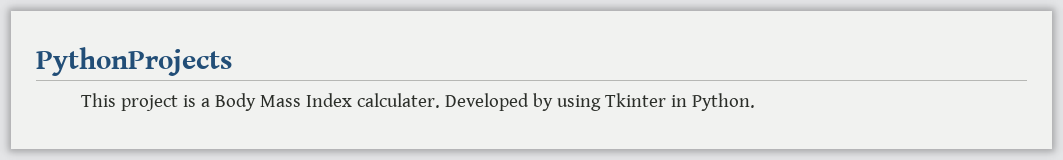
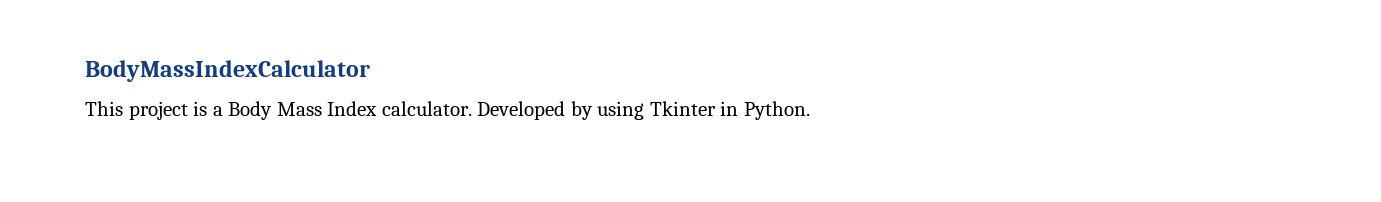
[36,47,232,76] PythonProjects -> [85,60,370,82] BodyMassIndexCalculator
[356,93,440,108] calculater. -> [381,101,472,116] calculator.

